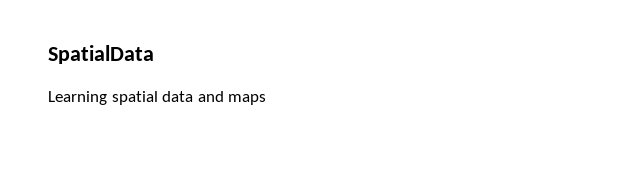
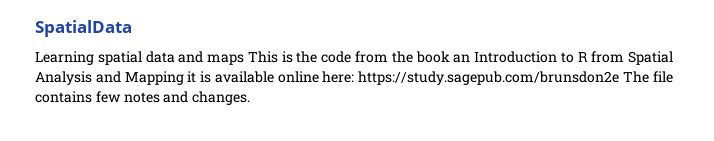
(267, 99) none -> [247,51,674,65] [35,71,673,85] [35,91,251,105] This is the code from the book an Introduction to R from Spatial Analysis and Mapping it is available online here: https://study.sagepub.com/brunsdon2e The file contains few notes and changes.

